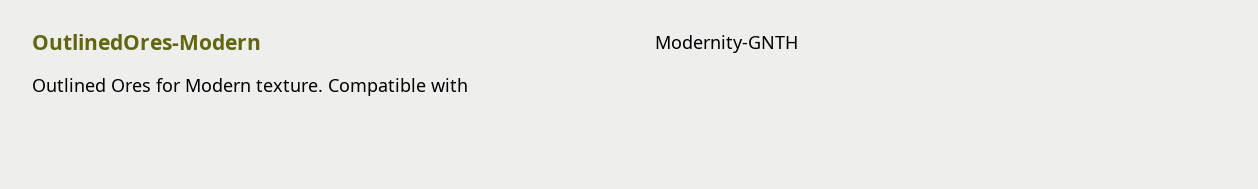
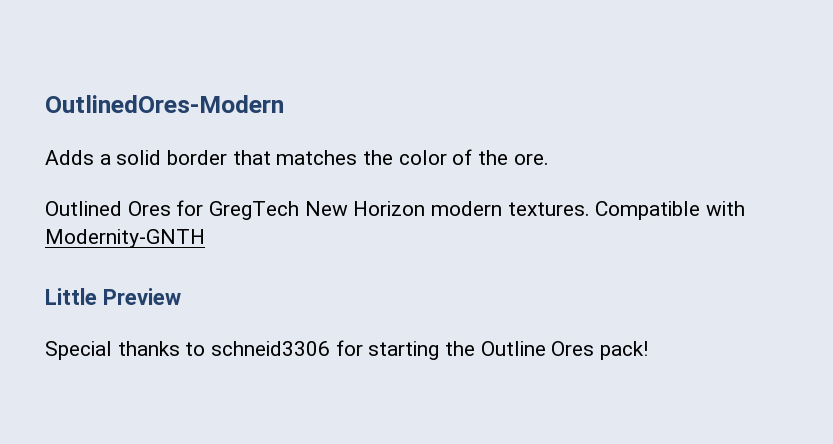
[32,78,468,96] [655,35,798,53] Outlined Ores for Modern texture. Compatible with Modernity-GNTH -> [45,149,549,165] [45,200,746,220] [45,229,205,248] [45,288,181,305] [45,340,649,360] Adds a solid border that matches the color of the ore. // Outlined Ores for GregTech New Horizon modern textures. Compatible with Modernity-GNTH // Little Preview // Special thanks to schneid3306 for starting the Outline Ores pack!

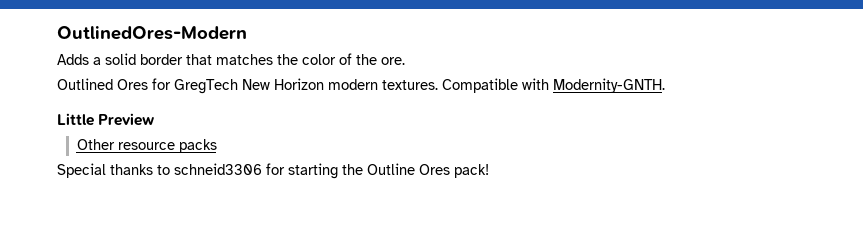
[45,229,205,248] Modernity-GNTH -> [553,78,665,93] Modernity-GNTH.
(181, 296) none -> [76,139,217,153] // Other resource packs

